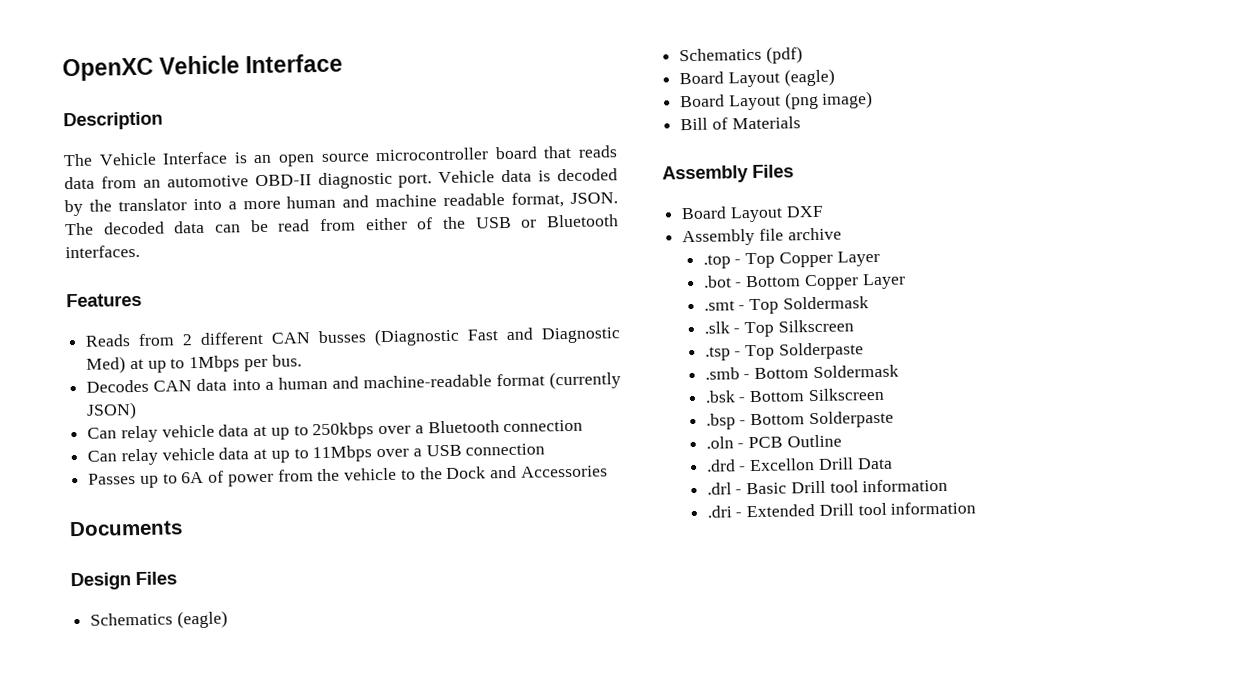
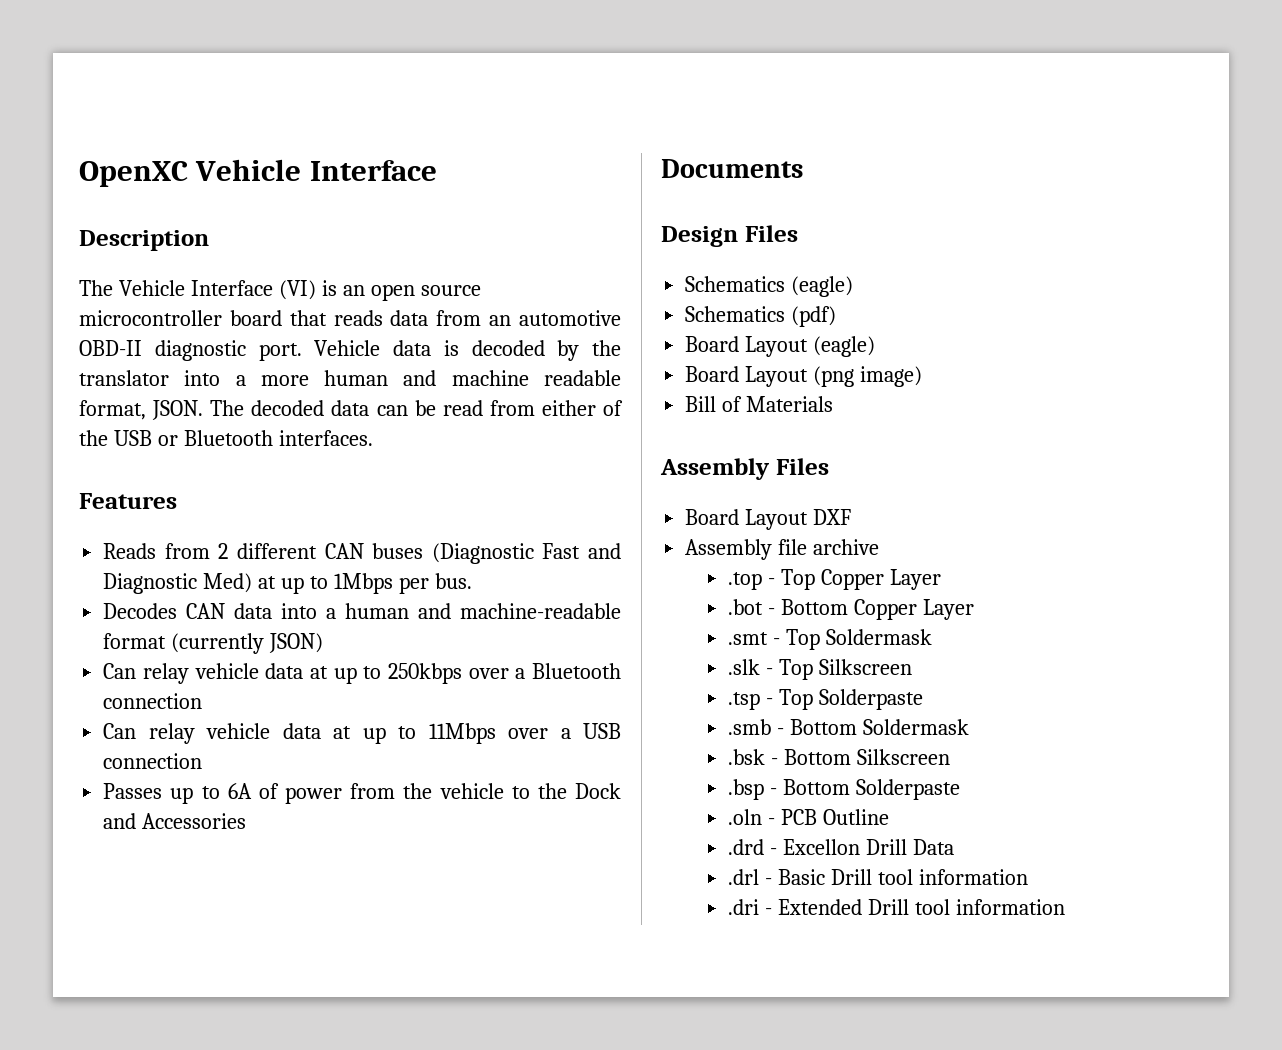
(229, 158) none -> [278,280,316,300] (VI)
[318,330,368,344] busses -> [372,543,424,559] buses

